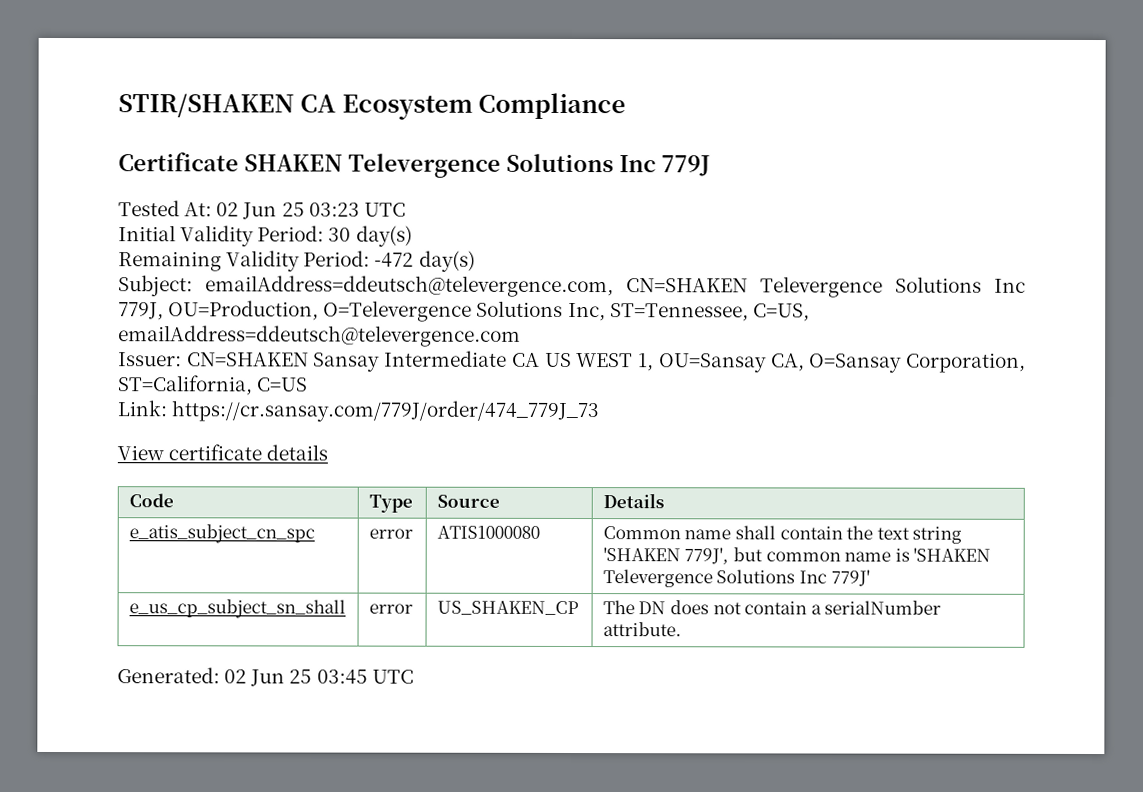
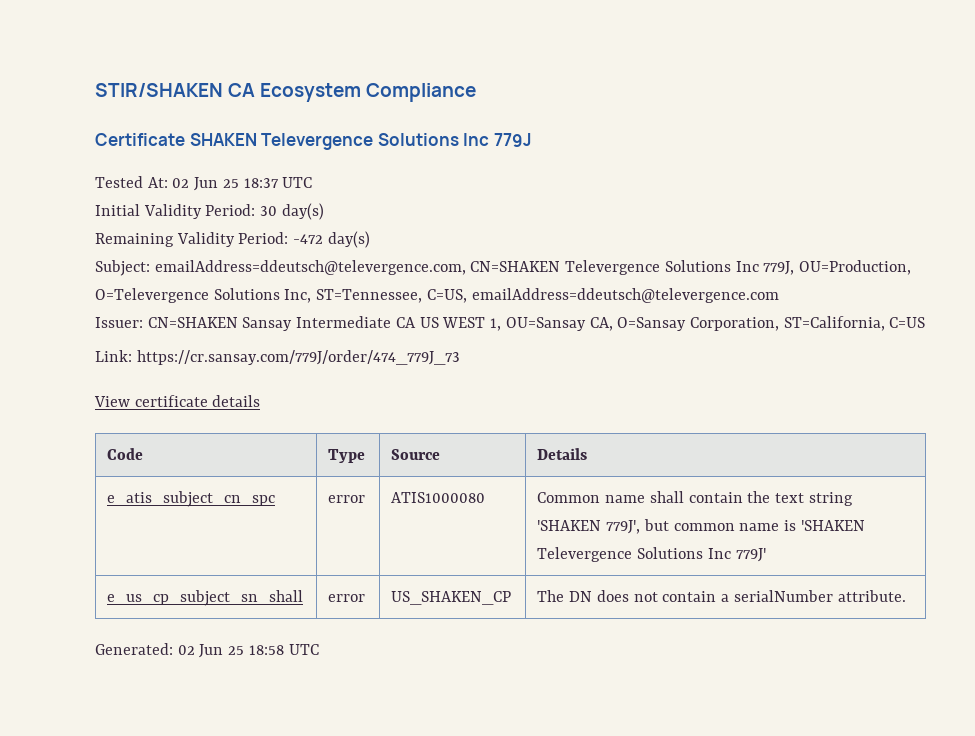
[308,202,360,217] 03:23 -> [243,178,279,188] 18:37
[316,669,368,685] 03:45 -> [248,645,284,655] 18:58

